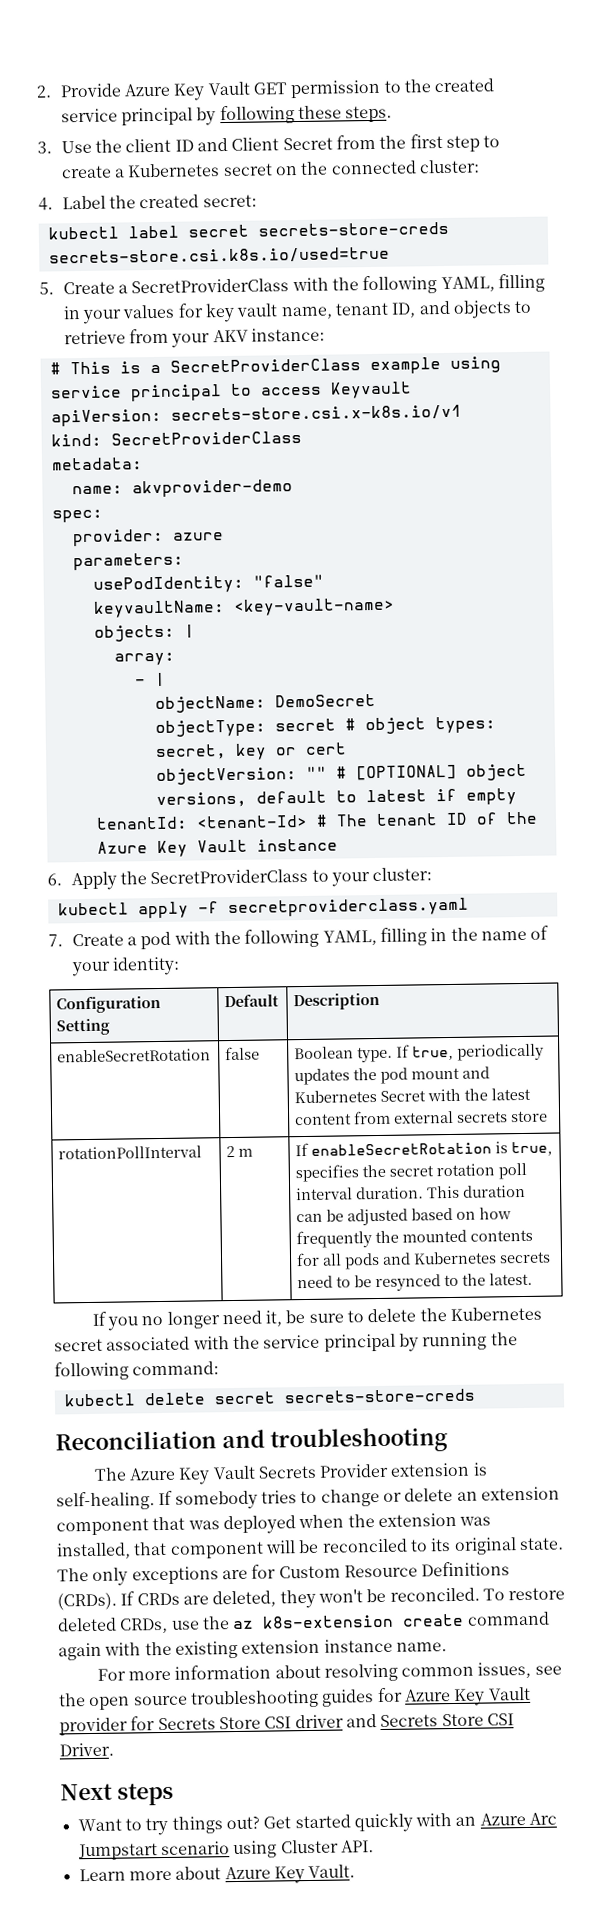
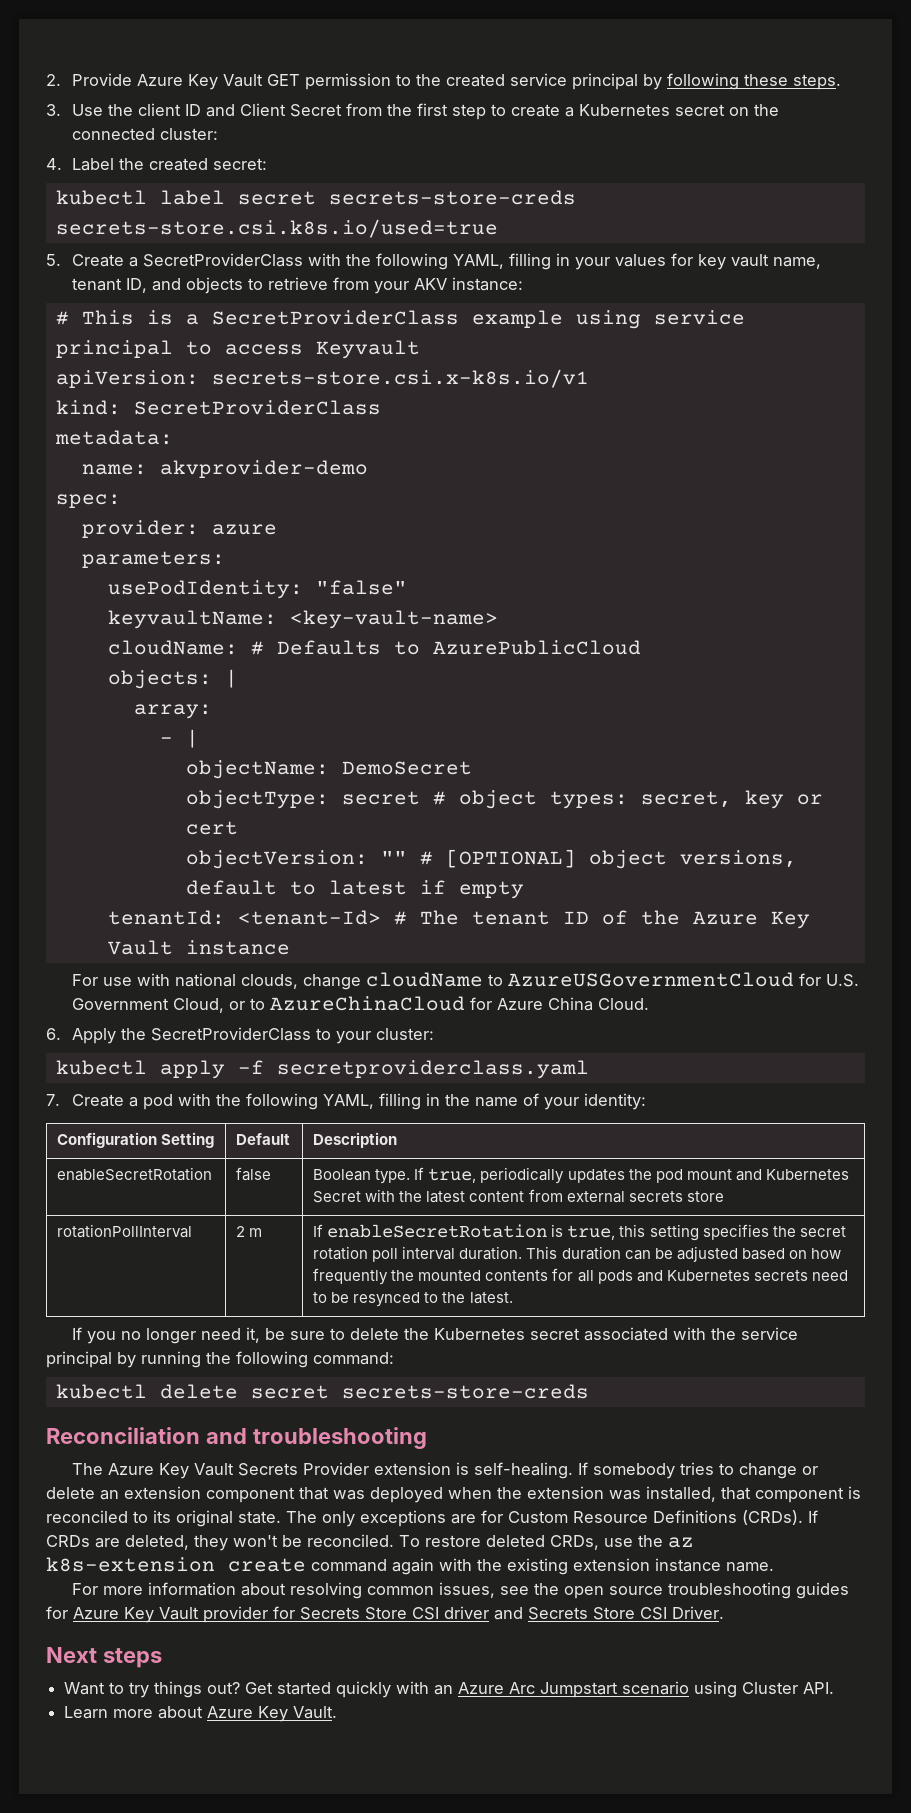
(395, 606) none -> [107,640,641,655] // cloudName: # Defaults to AzurePublicCloud
(338, 845) none -> [71,972,859,990] [71,996,649,1013] // For use with national clouds, change cloudName to AzureUSGovernmentCloud for U.S. Government Cloud, or to AzureChinaCloud for Azure China Cloud.
(553, 1149) none -> [619,1224,699,1241] this setting
[264,1539,320,1554] will be -> [848,1486,861,1499] is

